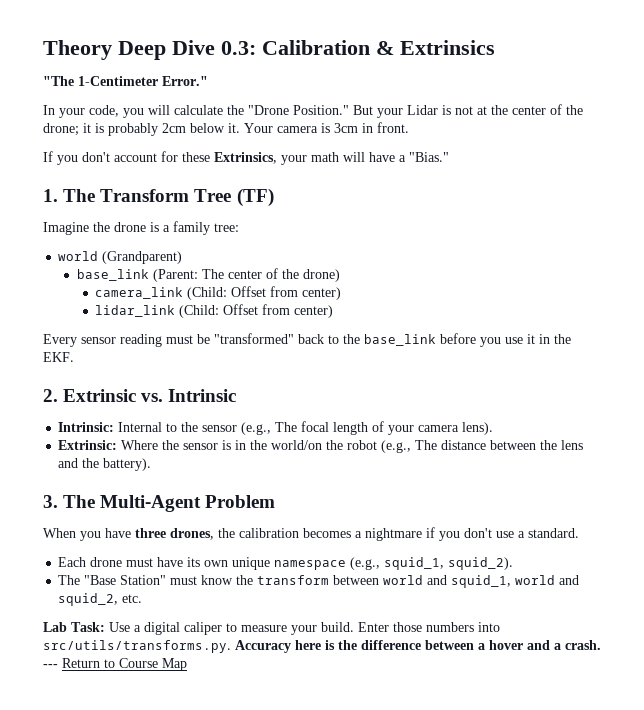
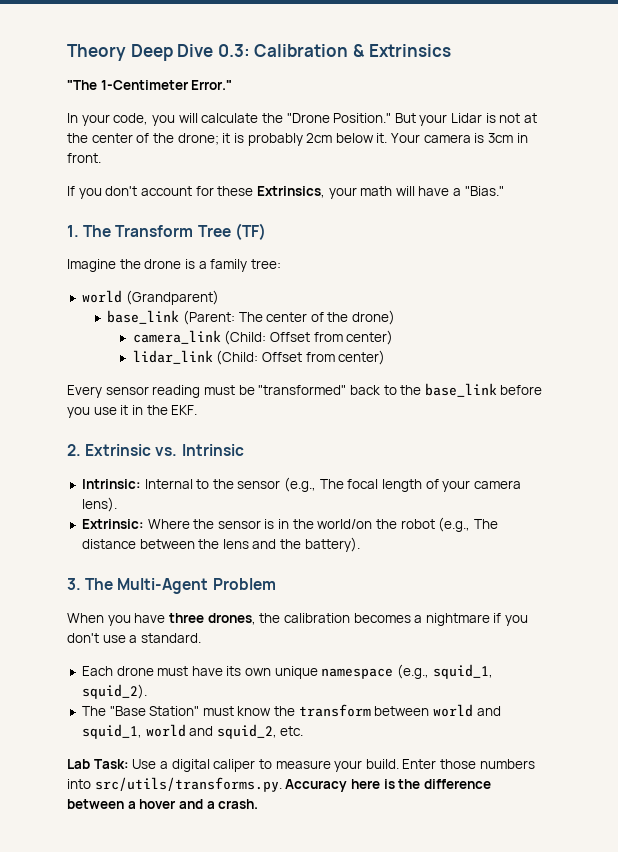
[43,658,187,671] --- Return to Course Map -> (259, 804) none

